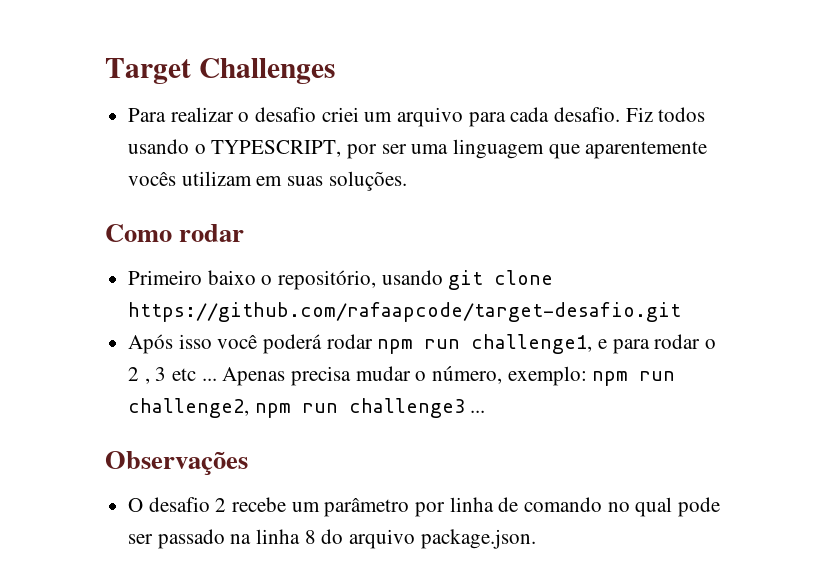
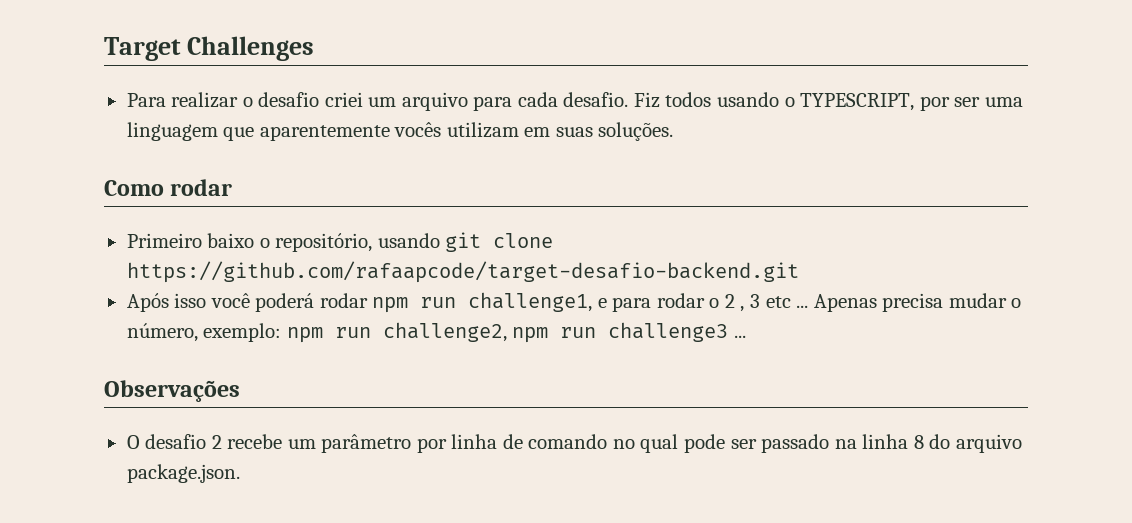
[128,302,682,322] https://github.com/rafaapcode/target-desafio.git -> [126,261,799,283] https://github.com/rafaapcode/target-desafio-backend.git

